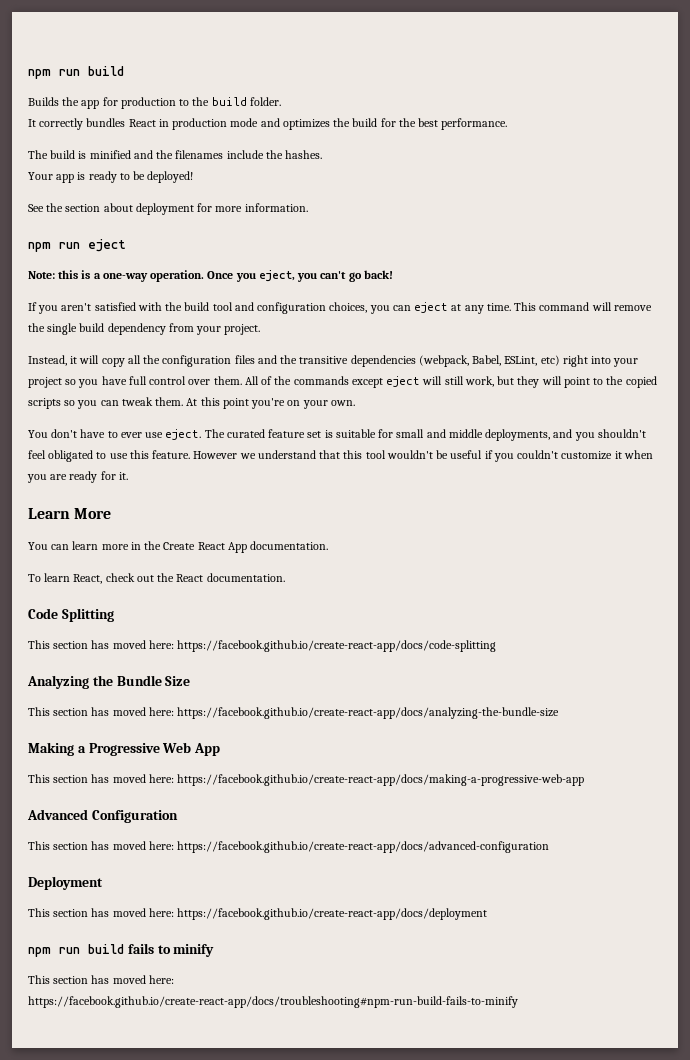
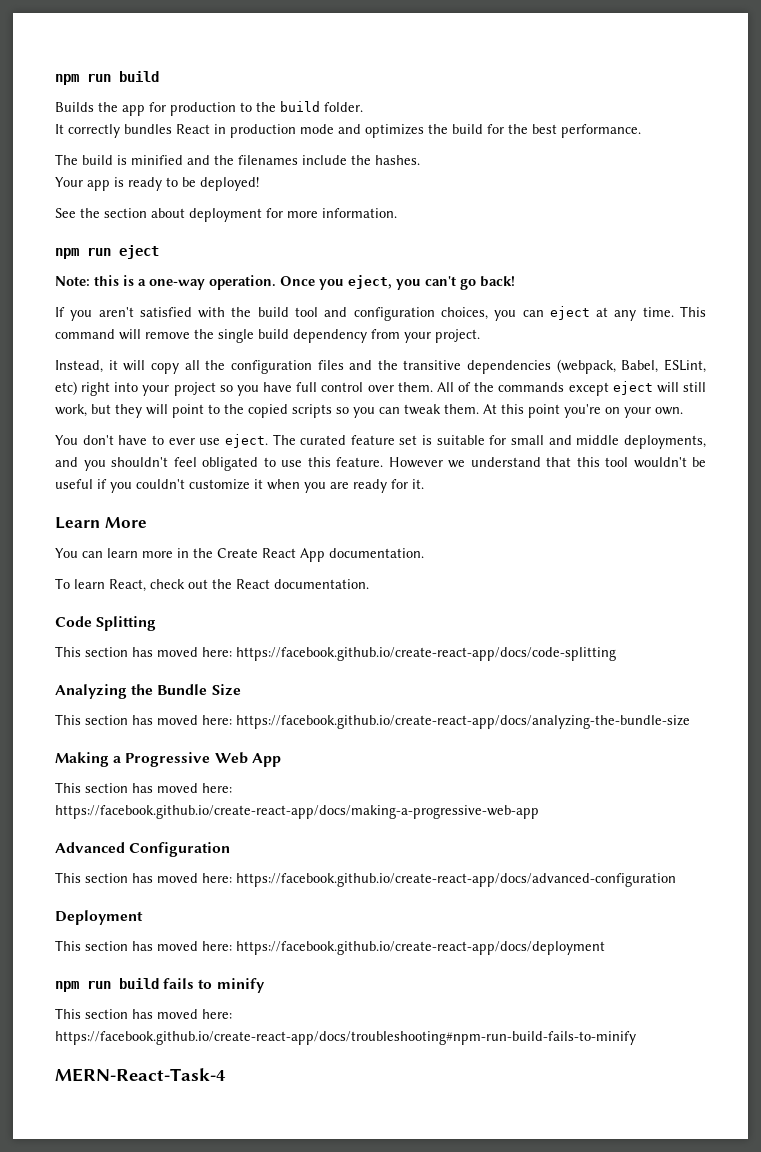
(518, 1002) none -> [55,1068,226,1082] // MERN-React-Task-4

